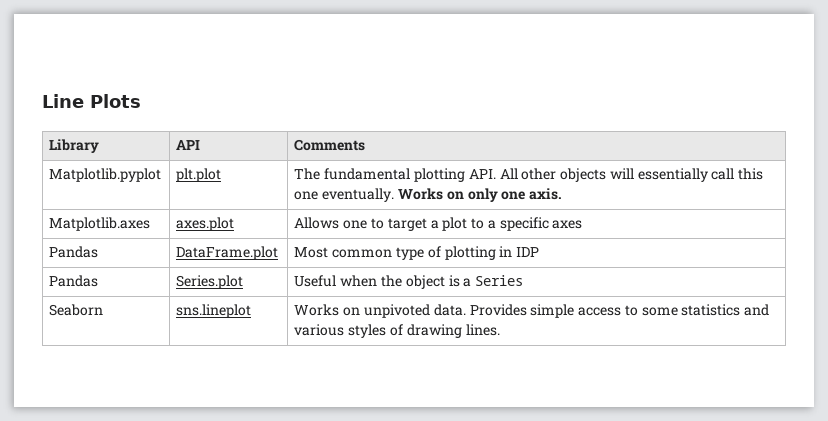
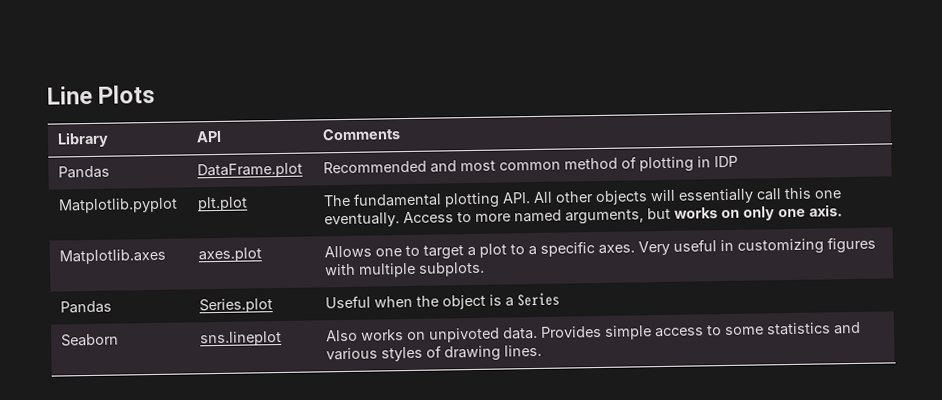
(366, 145) none -> [58,165,111,179] [197,162,304,179] [323,155,739,174] // Pandas | DataFrame.plot | Recommended and most common method of plotting in IDP
[397,188,443,200] Works -> [403,207,719,225] Access to more named arguments, but works
[552,220,583,229] [49,246,99,258] [176,246,279,260] [294,246,540,260] axes // Pandas | DataFrame.plot | Most common type of plotting in IDP -> [598,236,877,256] [324,261,486,278] axes. Very useful in customizing figures with multiple subplots.
[294,304,340,316] Works -> [326,329,405,342] Also works

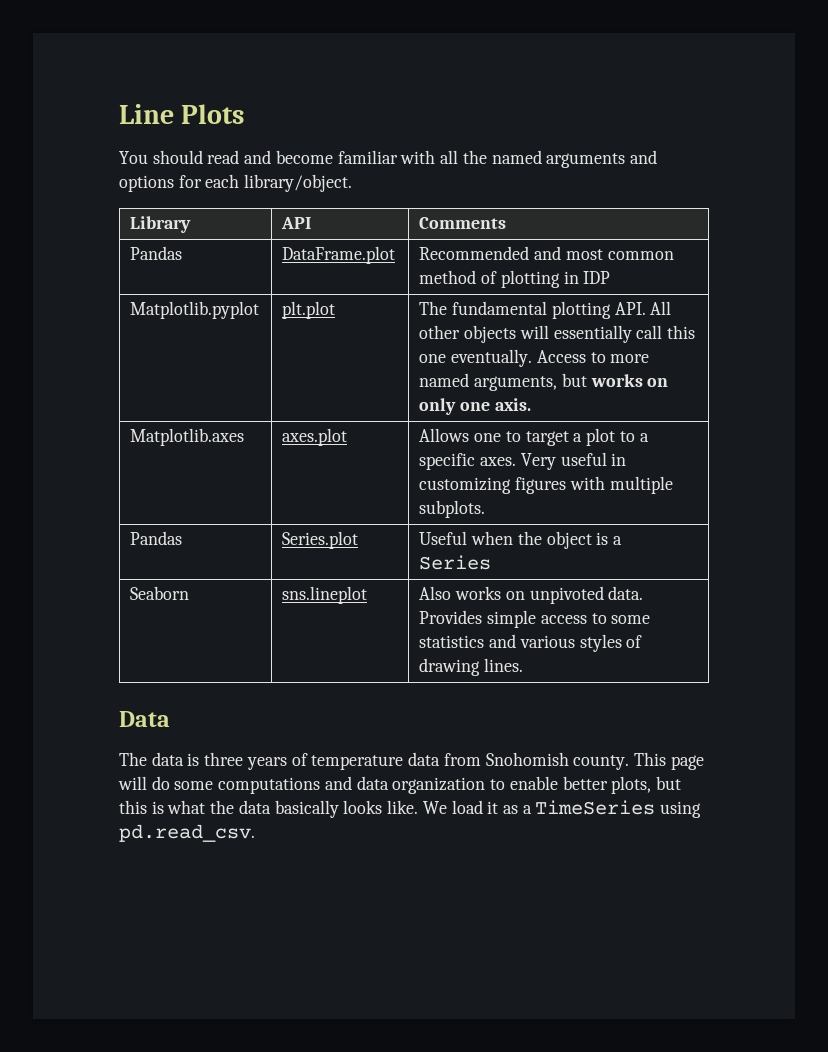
(156, 94) none -> [119,150,657,168] [119,174,353,192] // You should read and become familiar with all the named arguments and options for each library/object.
(543, 350) none -> [119,711,170,727] [119,752,704,770] [118,776,681,794] [119,800,702,818] [119,824,255,842] // Data // The data is three years of temperature data from Snohomish county. This page will do some computations and data organization to enable better plots, but this is what the data basically looks like. We load it as a TimeSeries using pd.read_csv.

